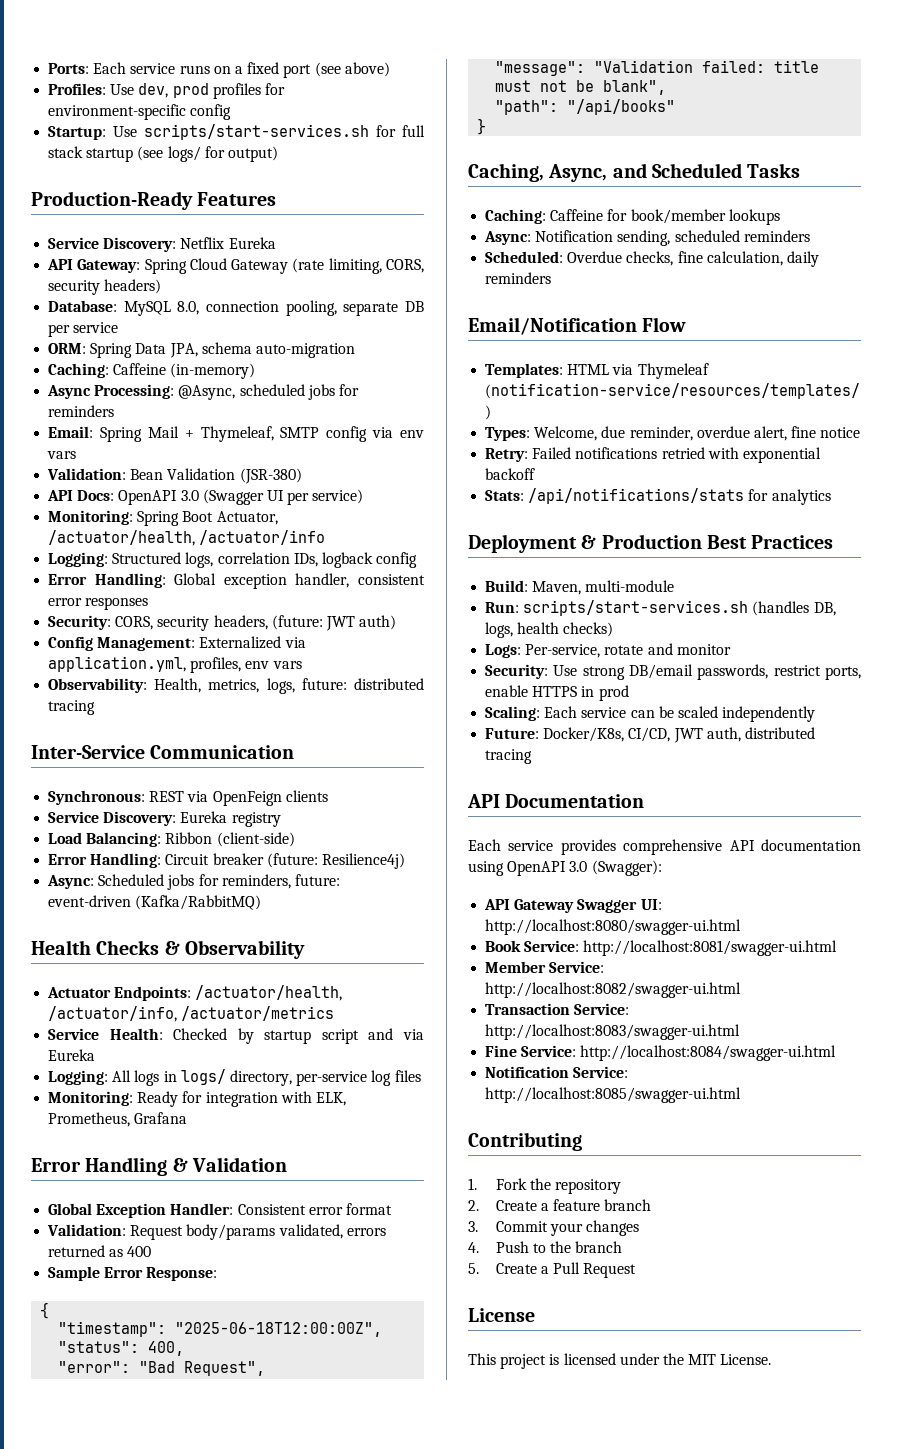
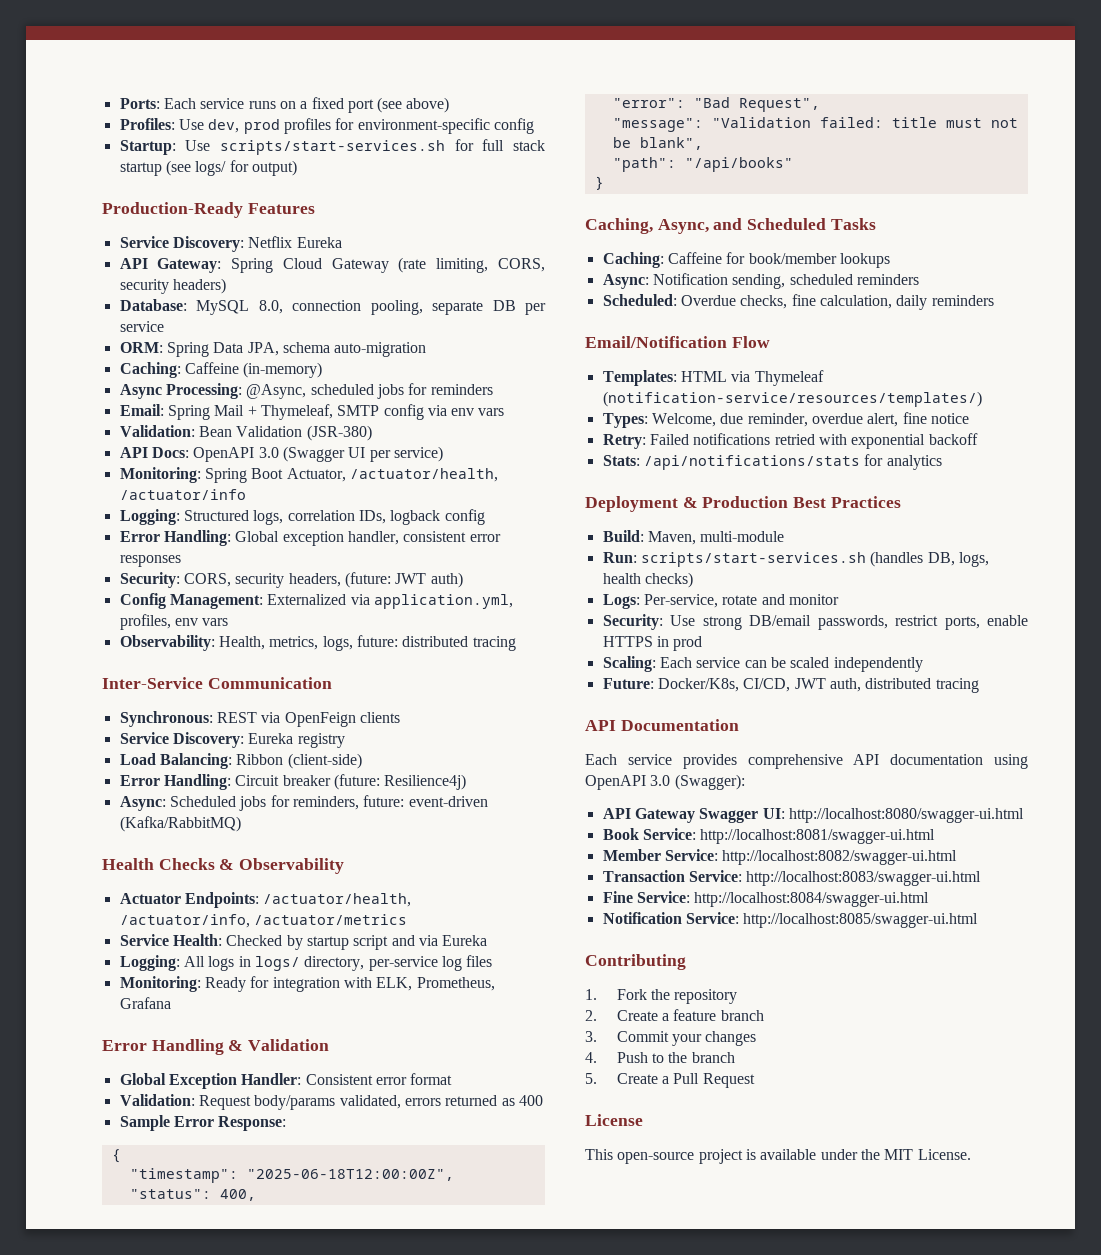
(496, 1359) none -> [617,1152,695,1164] open-source
[563,1353,616,1365] licensed -> [760,1149,817,1160] available

